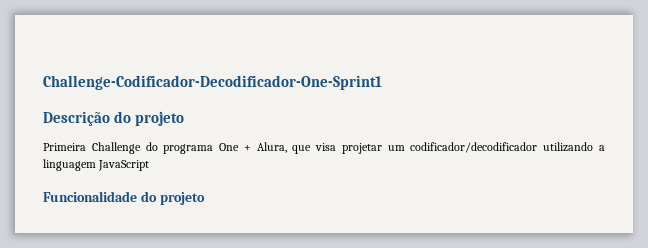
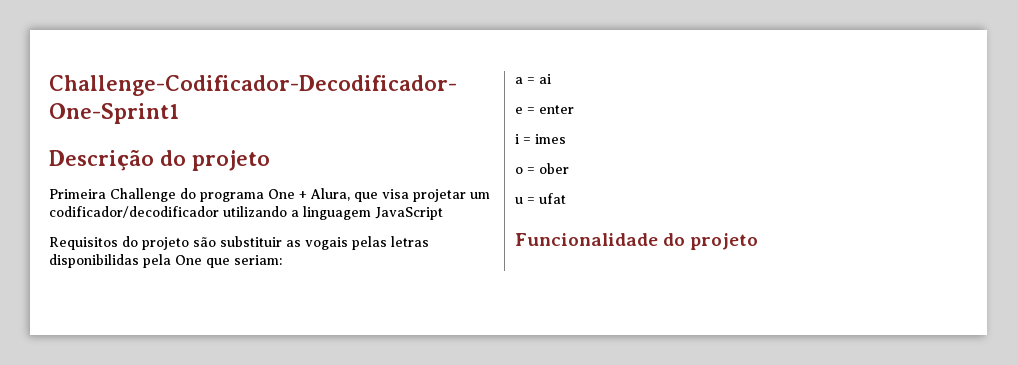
(150, 165) none -> [49,236,429,250] [49,254,282,268] [515,74,551,84] [515,105,574,114] [515,134,566,144] [515,163,569,174] [515,193,566,204] // Requisitos do projeto são substituir as vogais pelas letras disponibilidas pela One que seriam: // a = ai // e = enter // i = imes // o = ober // u = ufat

